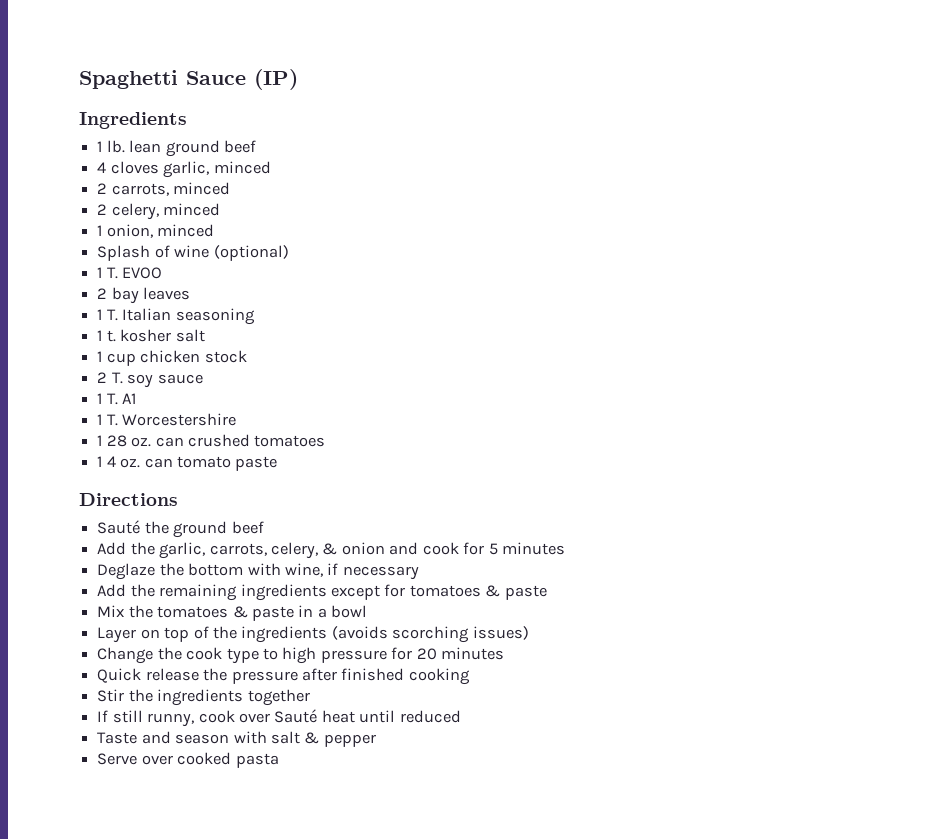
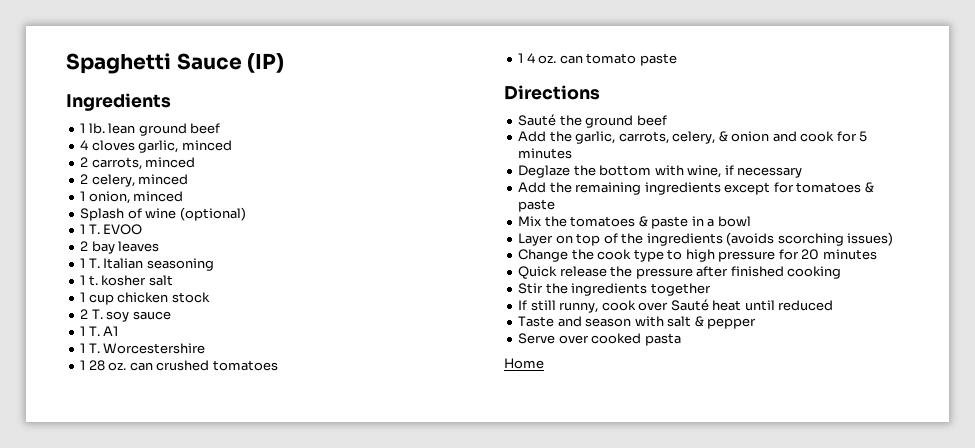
(279, 760) none -> [504,358,544,369] // Home

